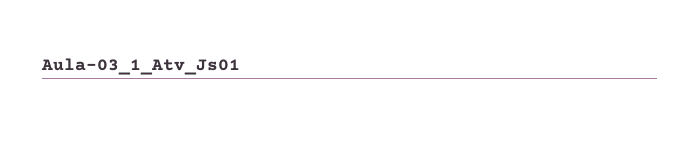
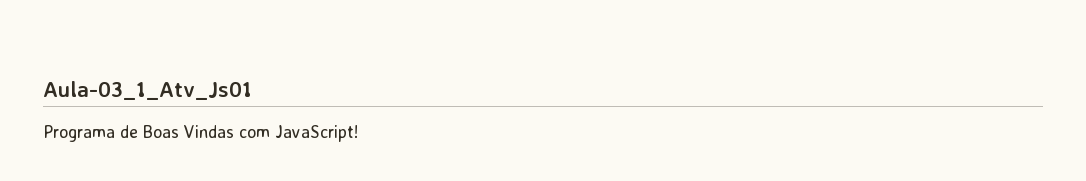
(240, 66) none -> [43,125,358,142] // Programa de Boas Vindas com JavaScript!

